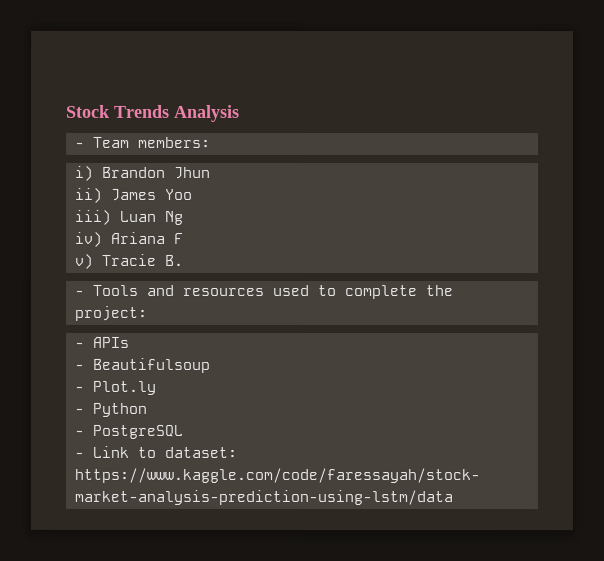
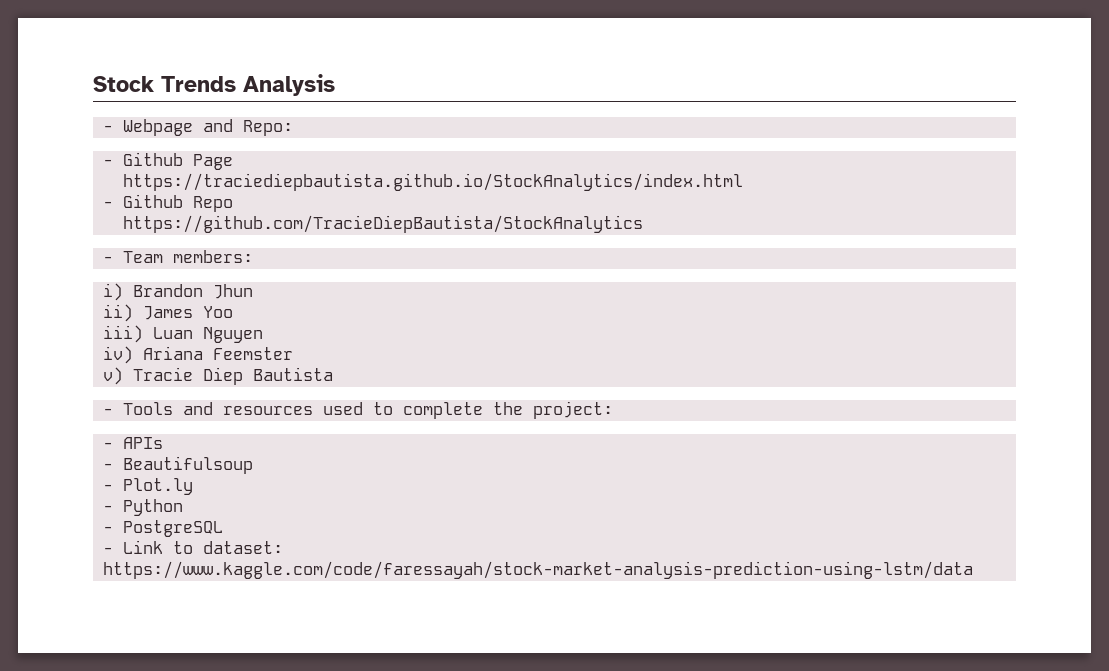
(240, 113) none -> [102,119,293,136] [102,152,233,170] [122,173,743,191] [102,194,233,212] [122,215,643,233] // - Webpage and Repo: // - Github Page // https://traciediepbautista.github.io/StockAnalytics/index.html // - Github Repo // https://github.com/TracieDiepBautista/StockAnalytics
[165,210,185,225] Ng -> [202,327,263,343] Nguyen
[174,232,185,244] F -> [212,347,293,360] Feemster
[165,254,185,266] B. -> [202,367,333,385] Diep Bautista

